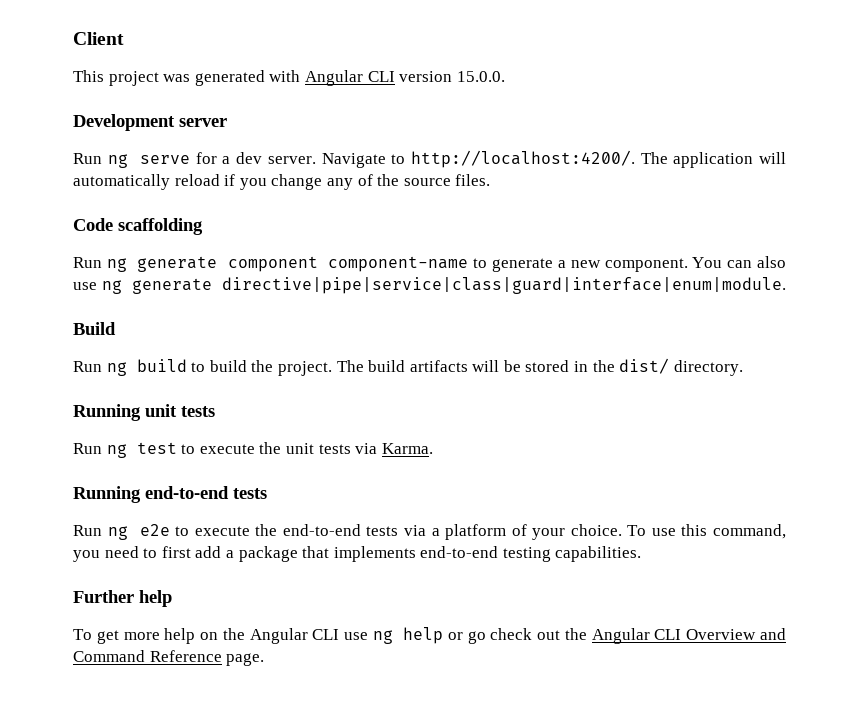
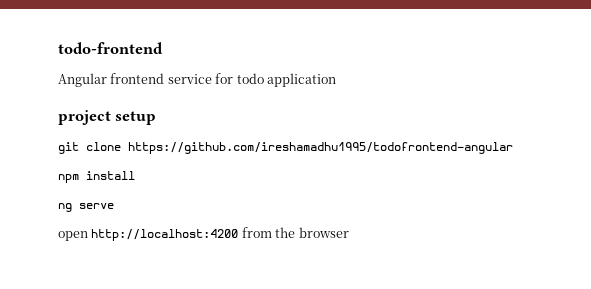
[73,32,124,45] [73,70,505,86] [73,114,227,131] [73,150,787,168] [73,174,491,190] [73,218,203,235] [73,256,786,272] [73,277,786,294] [73,322,116,335] [73,358,743,376] [73,404,215,421] [73,442,433,458] [73,486,267,503] [73,524,787,540] [73,546,642,562] [73,590,172,607] [73,627,786,644] [73,650,265,666] Client // This project was generated with Angular CLI version 15.0.0. // Development server // Run ng serve for a dev server. Navigate to http://localhost:4200/. The application will automatically reload if you change any of the source files. // Code scaffolding // Run ng generate component component-name to generate a new component. You can also use ng generate directive|pipe|service|class|guard|interface|enum|module. // Build // Run ng build to build the project. The build artifacts will be stored in the dist/ directory. // Running unit tests // Run ng test to execute the unit tests via Karma. // Running end-to-end tests // Run ng e2e to execute the end-to-end tests via a platform of your choice. To use this command, you need to first add a package that implements end-to-end testing capabilities. // Further help // To get more help on the Angular CLI use ng help or go check out the Angular CLI Overview and Command Reference page. -> [58,42,163,54] [58,73,336,87] [58,110,157,125] [58,142,513,154] [58,171,135,183] [58,203,114,212] [58,227,349,241] todo-frontend // Angular frontend service for todo application // project setup // git clone https://github.com/ireshamadhu1995/todofrontend-angular // npm install // ng serve // open http://localhost:4200 from the browser

